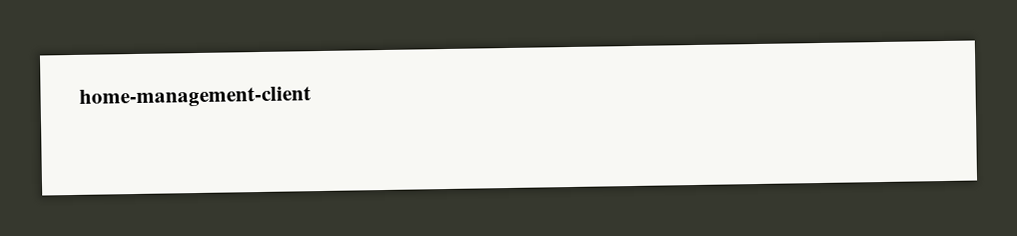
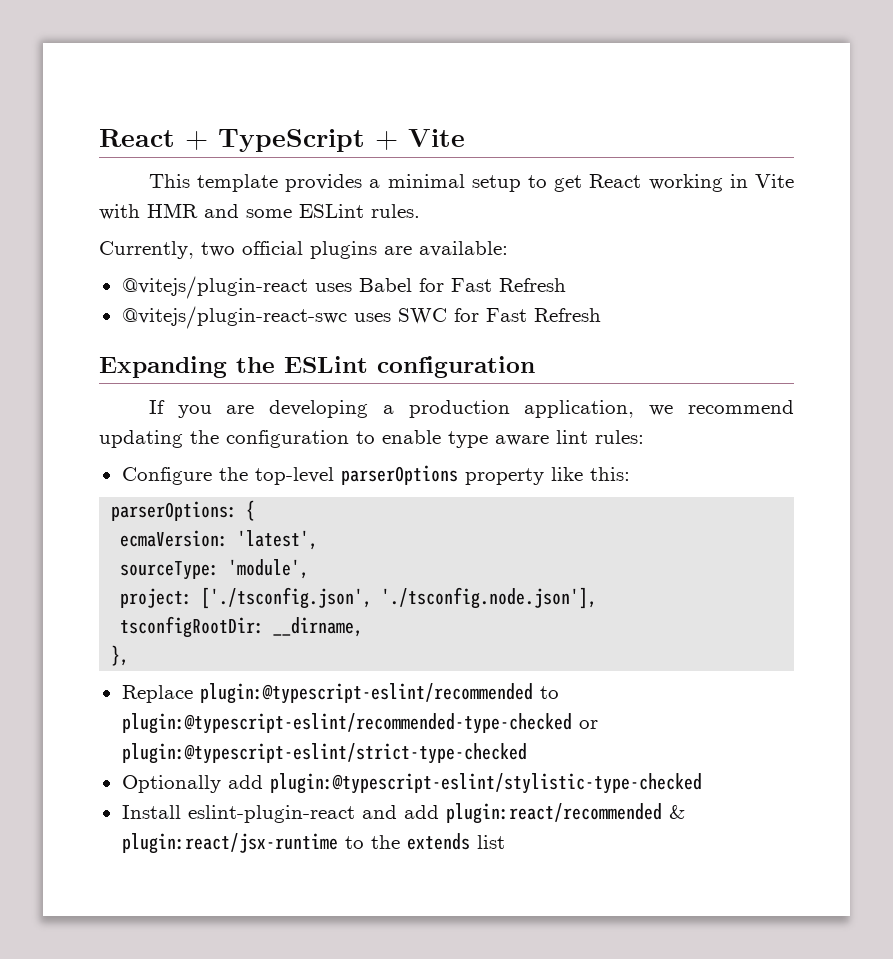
[79,86,311,108] home-management-client -> [99,129,465,152] [148,174,794,192] [99,203,420,220] [99,241,508,259] [121,276,566,299] [121,306,601,329] [99,356,535,378] [148,400,795,418] [99,430,644,448] [121,465,630,485] [111,500,256,521] [120,530,319,550] [120,559,310,580] [120,587,598,609] [120,616,364,638] [111,645,130,666] [121,683,559,704] [121,713,598,734] [121,743,527,764] [121,773,702,794] [121,803,685,824] [121,833,505,854] React + TypeScript + Vite // This template provides a minimal setup to get React working in Vite with HMR and some ESLint rules. // Currently, two official plugins are available: // @vitejs/plugin-react uses Babel for Fast Refresh // @vitejs/plugin-react-swc uses SWC for Fast Refresh // Expanding the ESLint configuration // If you are developing a production application, we recommend updating the configuration to enable type aware lint rules: // Configure the top-level parserOptions property like this: // parserOptions: { // ecmaVersion: 'latest', // sourceType: 'module', // project: ['./tsconfig.json', './tsconfig.node.json'], // tsconfigRootDir: __dirname, // }, // Replace plugin:@typescript-eslint/recommended to plugin:@typescript-eslint/recommended-type-checked or plugin:@typescript-eslint/strict-type-checked // Optionally add plugin:@typescript-eslint/stylistic-type-checked // Install eslint-plugin-react and add plugin:react/recommended & plugin:react/jsx-runtime to the extends list

